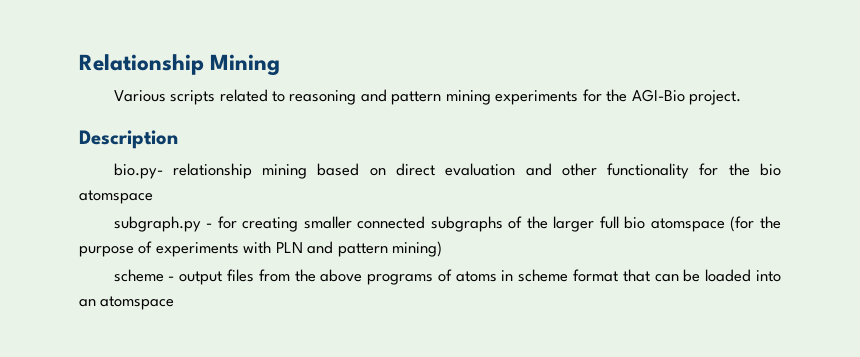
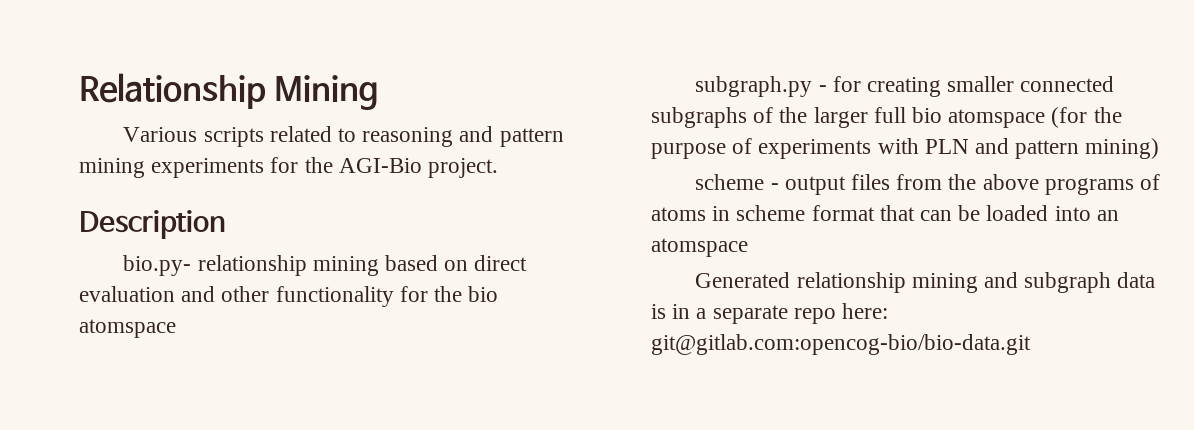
(175, 303) none -> [695,272,1156,293] [651,303,889,324] [651,334,1031,355] // Generated relationship mining and subgraph data is in a separate repo here: git@gitlab.com:opencog-bio/bio-data.git

